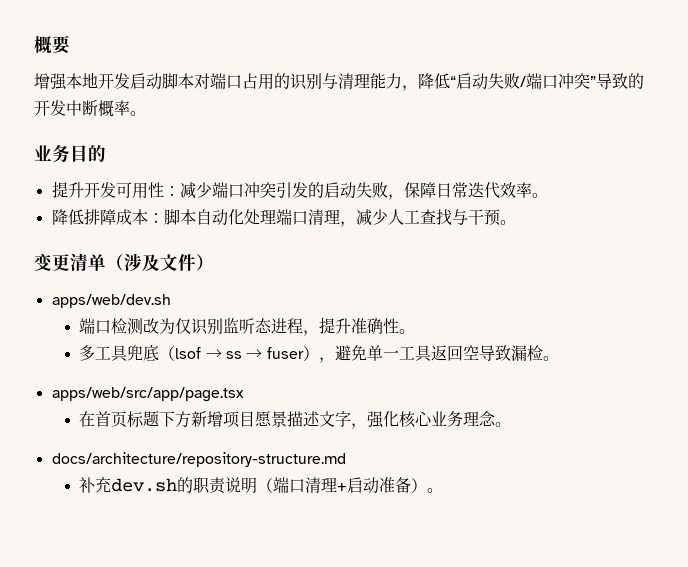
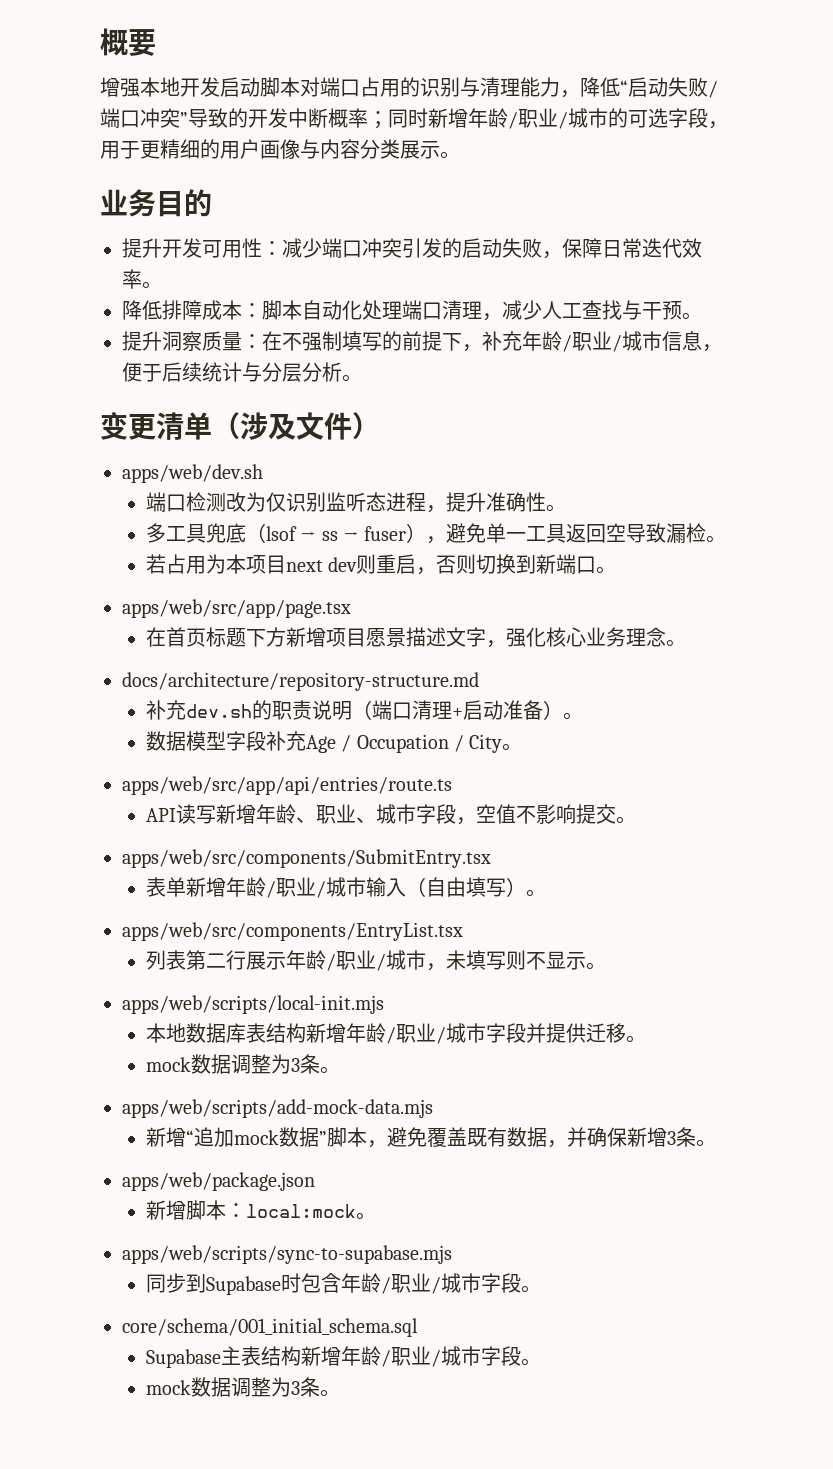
(130, 108) none -> [368,108,728,129] [100,139,440,159] ；同时新增年龄/职业/城市的可选字段，用于更精细的用户画像与内容分类展示
(516, 222) none -> [122,331,722,352] [122,362,362,382] // 提升洞察质量：在不强制填写的前提下，补充年龄/职业/城市信息，便于后续统计与分层分析。
(559, 358) none -> [145,554,617,575] // 若占用为本项目next dev则重启，否则切换到新端口。
(444, 490) none -> [145,731,523,753] [122,776,452,795] [145,804,636,825] [122,849,491,868] [145,877,546,898] [122,922,463,941] [145,950,606,971] [122,995,384,1014] [145,1023,646,1044] [145,1054,340,1074] [122,1099,433,1118] [145,1127,716,1148] [122,1172,315,1191] [145,1200,376,1220] [122,1245,452,1264] [145,1273,541,1295] [122,1318,418,1337] [145,1346,541,1368] [145,1377,340,1397] // 数据模型字段补充Age / Occupation / City。 // apps/web/src/app/api/entries/route.ts // API读写新增年龄、职业、城市字段，空值不影响提交。 // apps/web/src/components/SubmitEntry.tsx // 表单新增年龄/职业/城市输入（自由填写）。 // apps/web/src/components/EntryList.tsx // 列表第二行展示年龄/职业/城市，未填写则不显示。 // apps/web/scripts/local-init.mjs // 本地数据库表结构新增年龄/职业/城市字段并提供迁移。 // mock数据调整为3条。 // apps/web/scripts/add-mock-data.mjs // 新增“追加mock数据”脚本，避免覆盖既有数据，并确保新增3条。 // apps/web/package.json // 新增脚本：local:mock。 // apps/web/scripts/sync-to-supabase.mjs // 同步到Supabase时包含年龄/职业/城市字段。 // core/schema/001_initial_schema.sql // Supabase主表结构新增年龄/职业/城市字段。 // mock数据调整为3条。

